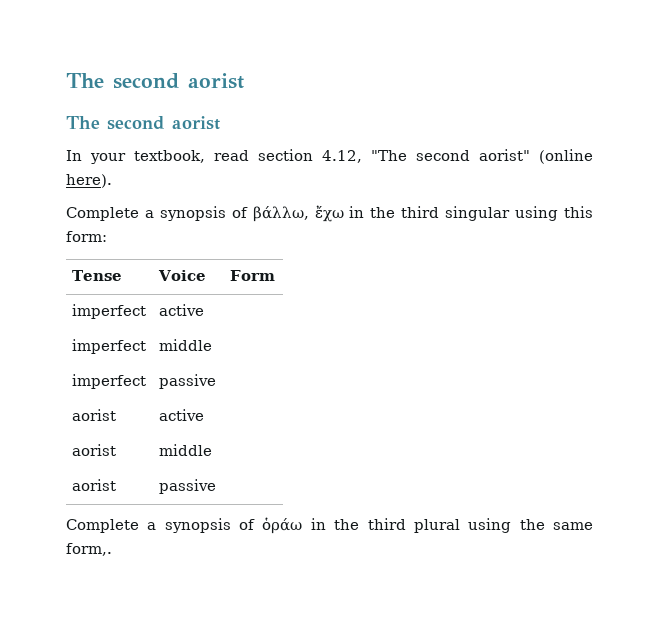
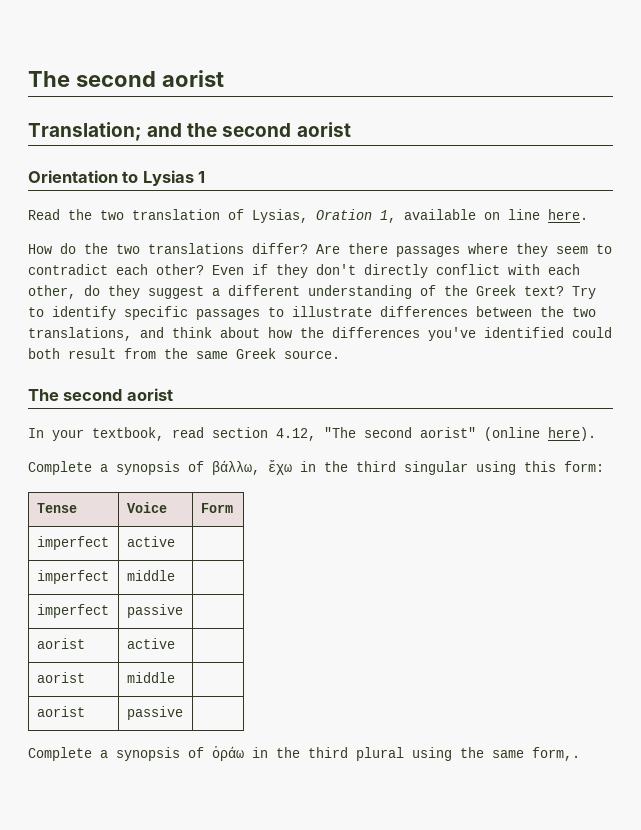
[66,73,244,89] The second aorist -> [28,70,224,87] [28,122,351,141] [28,170,206,186] [28,209,588,223] [28,243,612,257] [28,264,580,278] [28,285,596,299] [28,306,596,320] [28,327,612,341] [28,348,340,359] The second aorist // Translation; and the second aorist // Orientation to Lysias 1 // Read the two translation of Lysias, Oration 1, available on line here. // How do the two translations differ? Are there passages where they seem to contradict each other? Even if they don't directly conflict with each other, do they suggest a different understanding of the Greek text? Try to identify specific passages to illustrate differences between the two translations, and think about how the differences you've identified could both result from the same Greek source.

